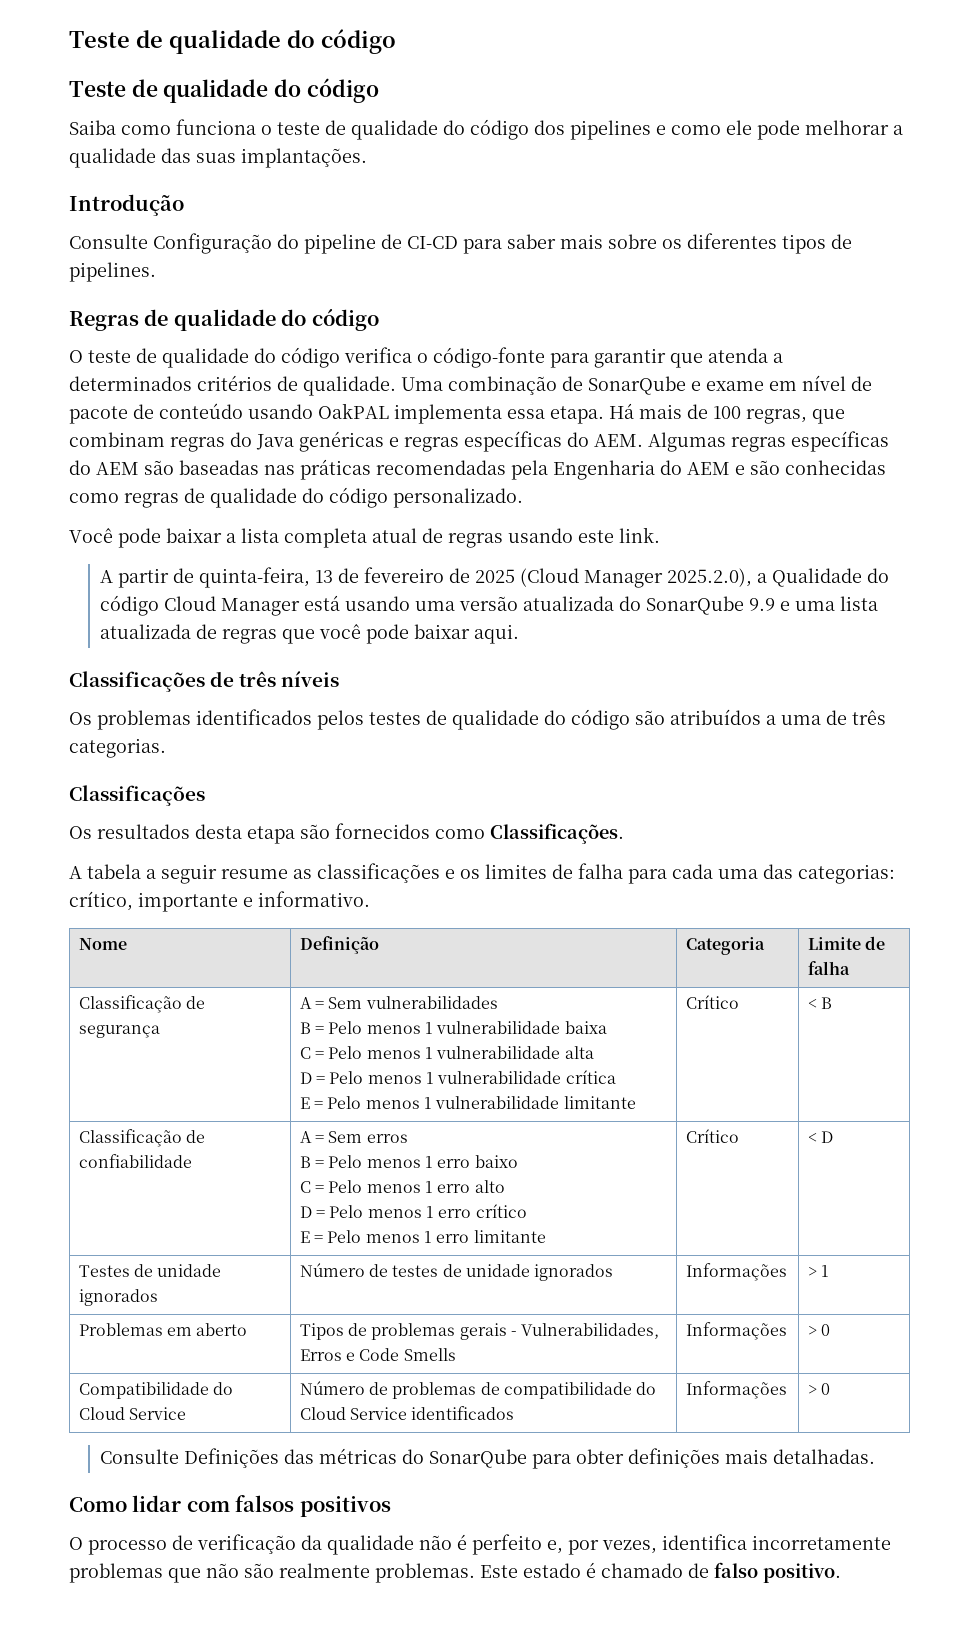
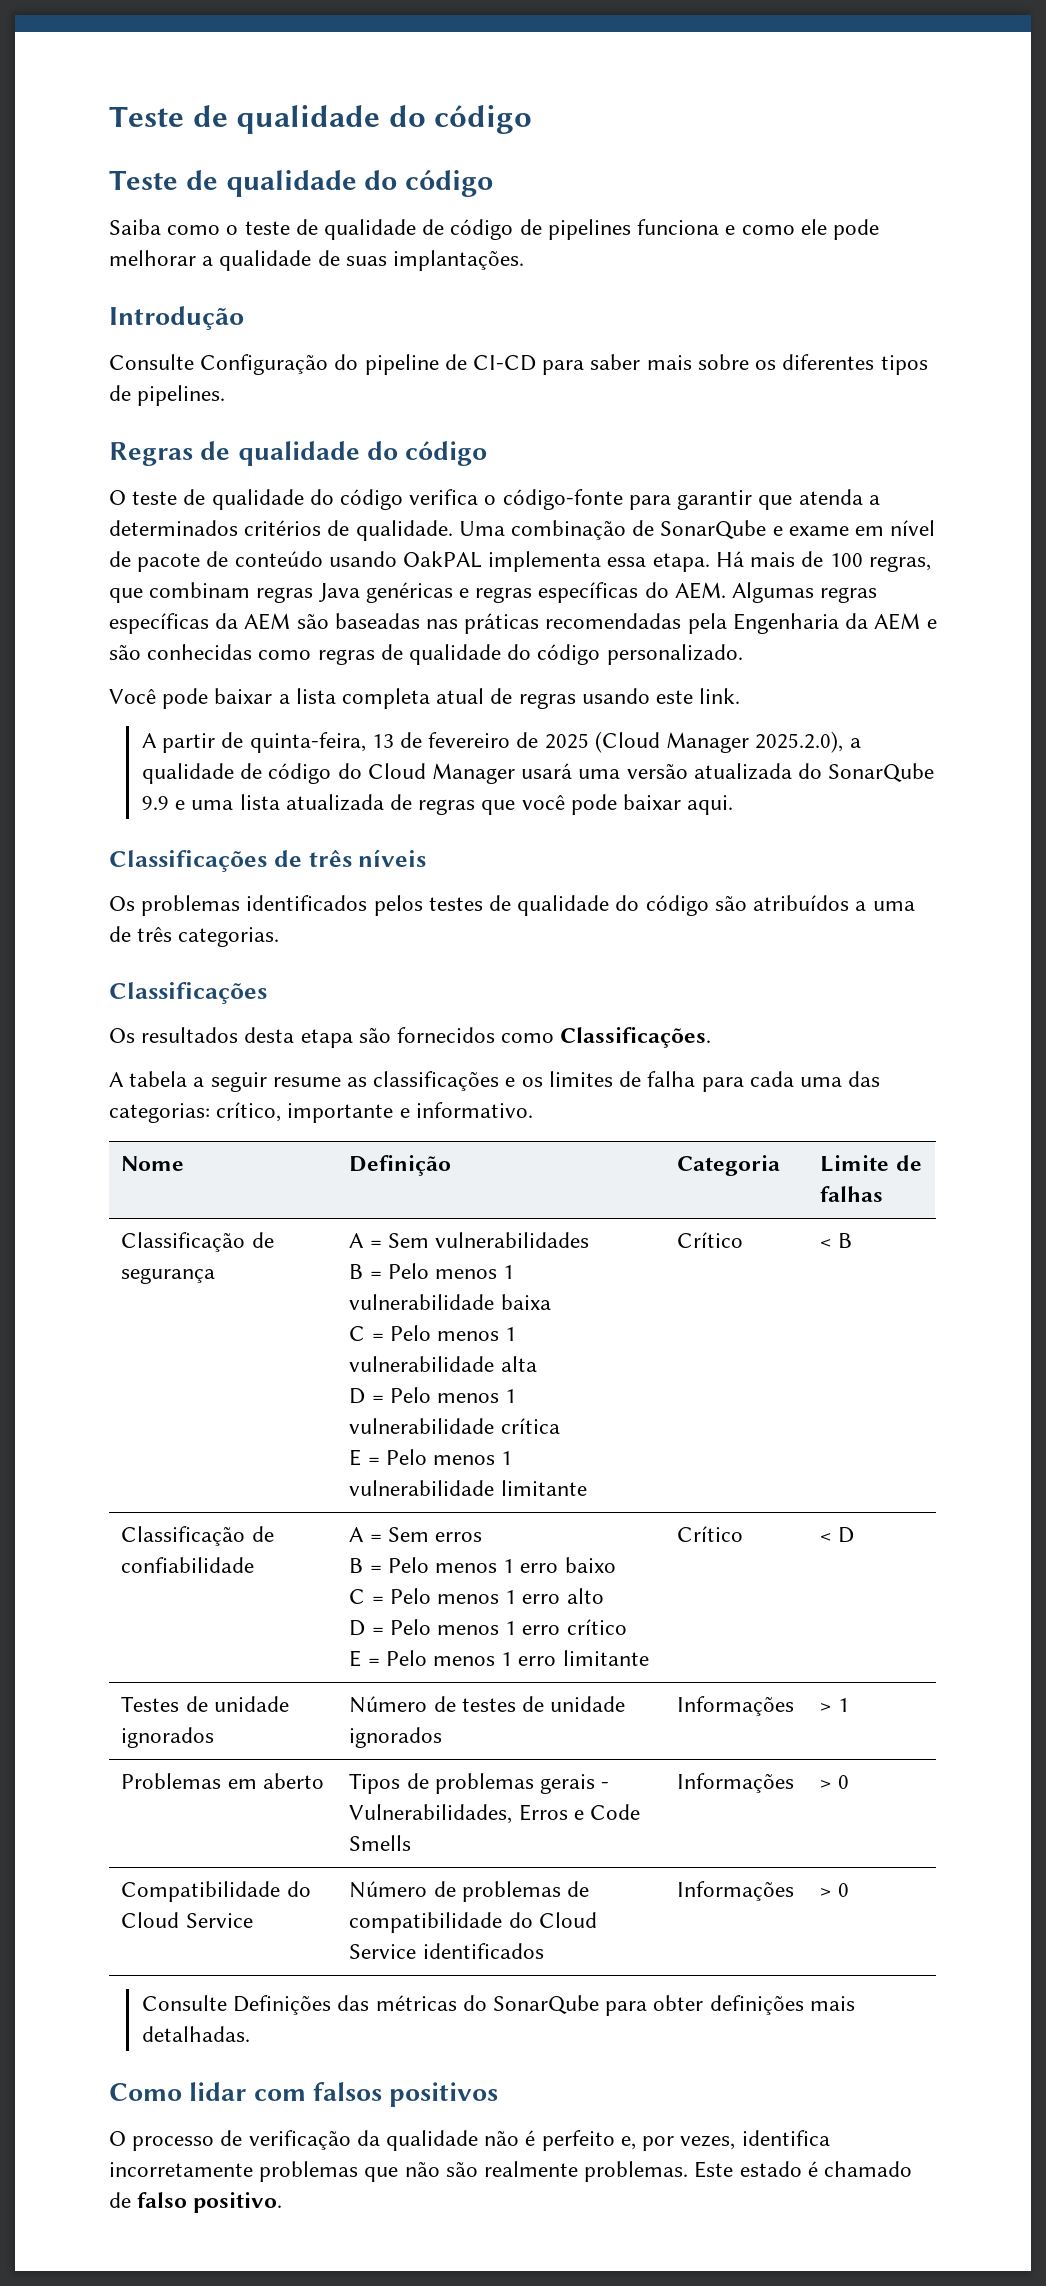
[176,119,256,135] funciona -> (221, 230) none
[443,119,651,140] do código dos pipelines -> [422,219,720,240] de código de pipelines funciona
[161,148,191,163] das -> [317,250,340,266] de
[230,432,252,447] do -> (314, 595) none
[69,460,91,475] do -> [215,613,239,629] da
[660,460,682,475] do -> [845,613,869,629] da
[772,568,890,587] [100,595,411,616] Qualidade do código Cloud Manager está usando -> [141,763,573,784] qualidade de código do Cloud Manager usará
[807,961,850,975] falha -> [820,1186,884,1202] falhas

